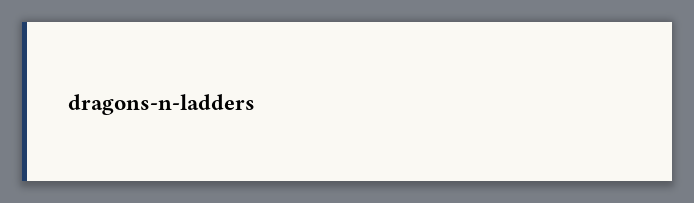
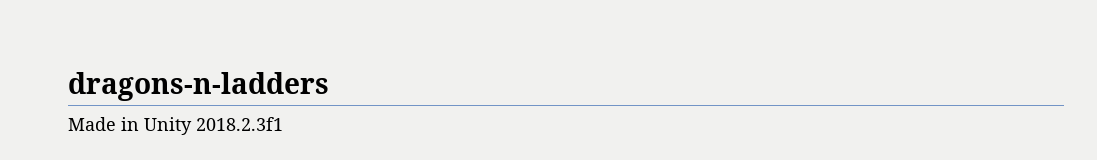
(255, 104) none -> [68,117,283,135] // Made in Unity 2018.2.3f1

